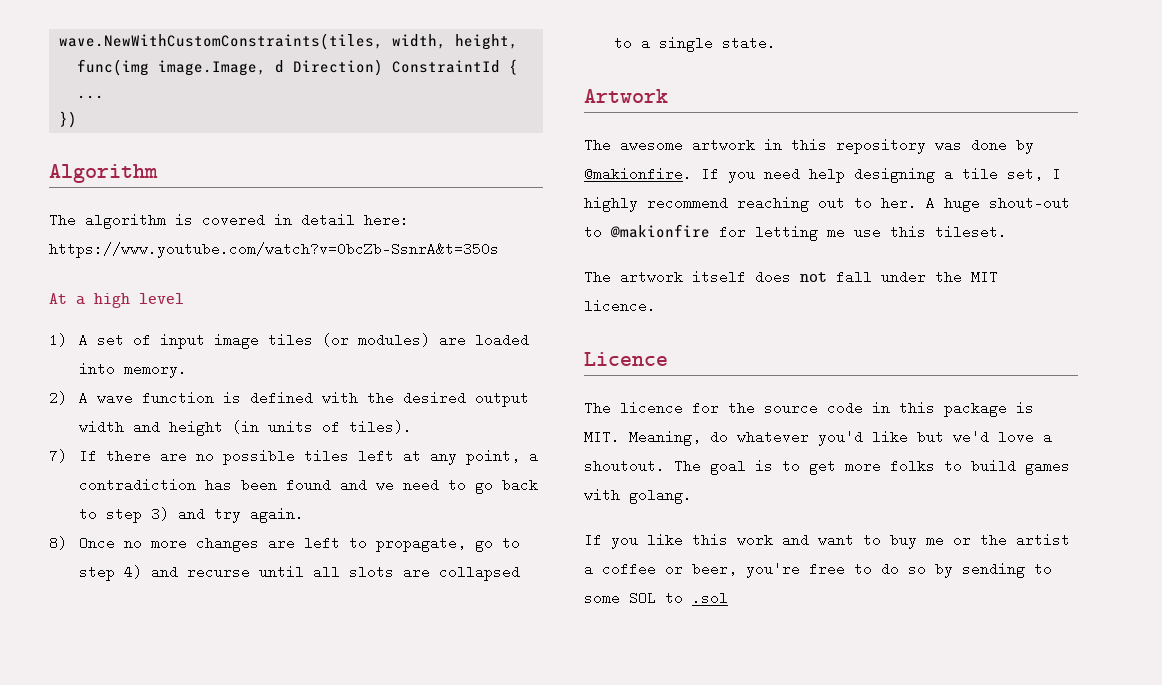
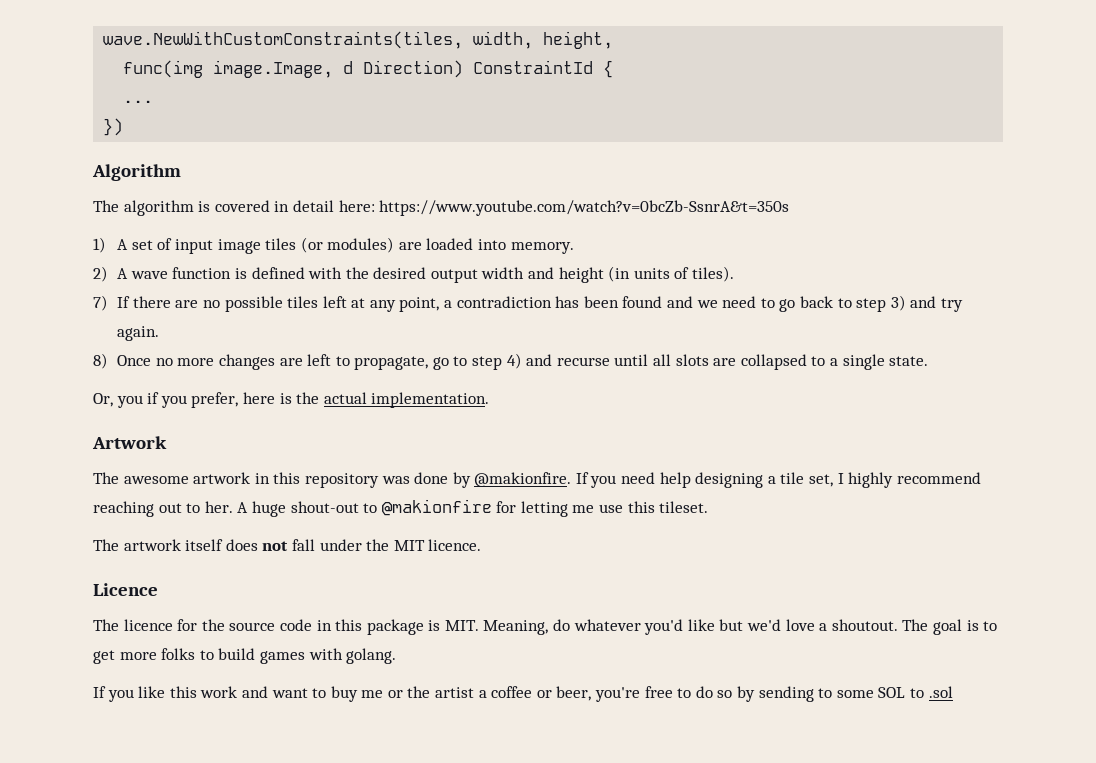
[49,293,184,308] // At a high level -> (790, 208) none
(777, 43) none -> [93,392,490,408] // Or, you if you prefer, here is the actual implementation.

